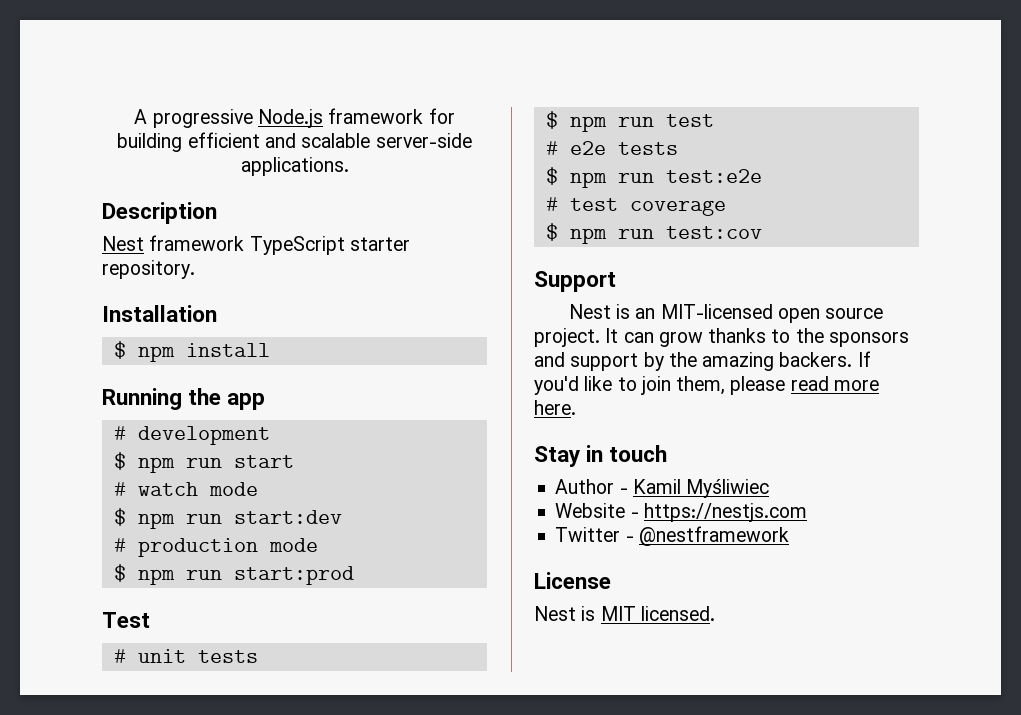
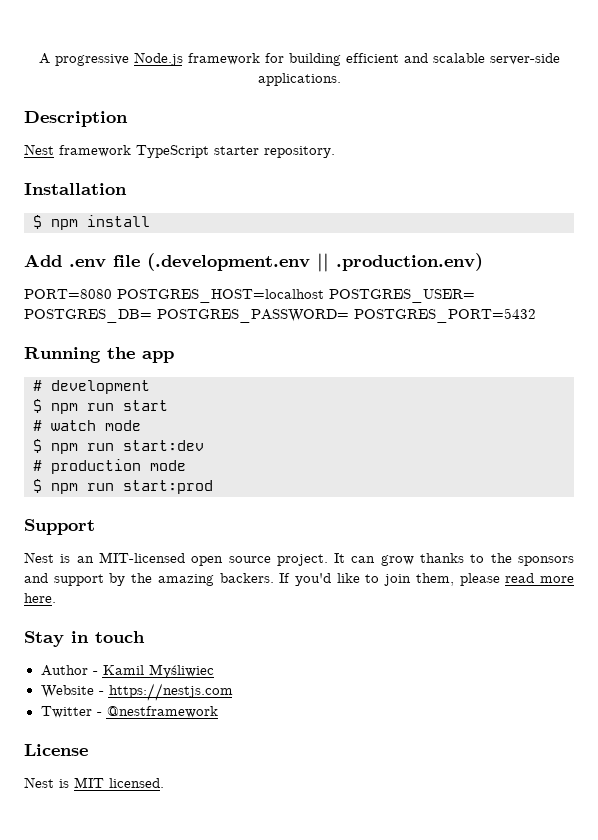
(270, 350) none -> [24,253,483,272] [24,289,475,303] [24,308,536,323] // Add .env file (.development.env || .production.env) // PORT=8080 POSTGRES_HOST=localhost POSTGRES_USER= POSTGRES_DB= POSTGRES_PASSWORD= POSTGRES_PORT=5432
[102,612,150,628] [113,649,258,663] [545,111,714,132] [545,141,678,155] [545,167,762,188] [545,197,726,216] [545,223,762,244] // Test // # unit tests // $ npm run test // # e2e tests // $ npm run test:e2e // # test coverage // $ npm run test:cov -> (213, 487) none

